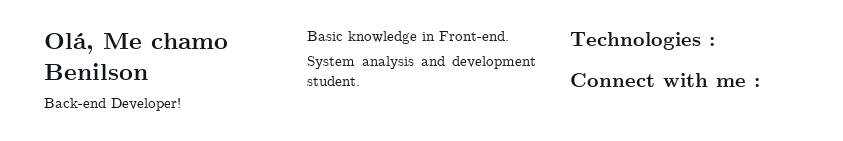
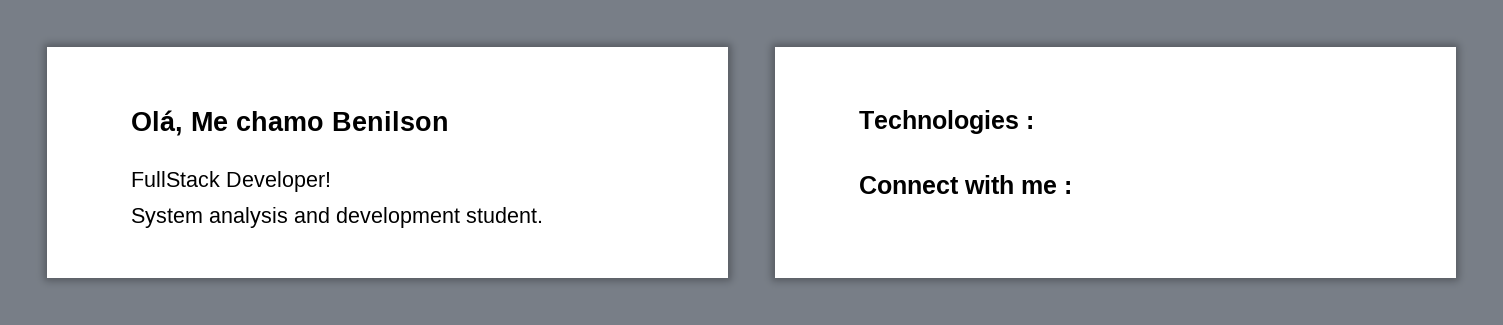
[44,98,106,108] Back-end -> [131,171,220,187] FullStack
[307,31,509,44] // Basic knowledge in Front-end. -> (331, 181) none

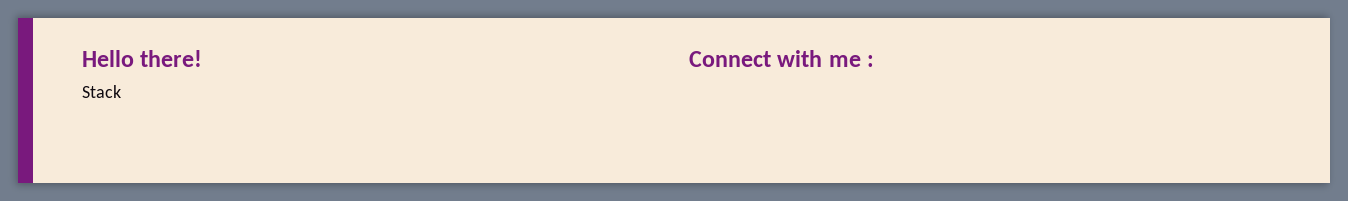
[131,110,449,136] [131,171,331,192] [131,207,543,228] [859,110,1034,134] Olá, Me chamo Benilson // FullStack Developer! // System analysis and development student. // Technologies : -> [82,50,203,67] [82,85,121,98] Hello there! // Stack

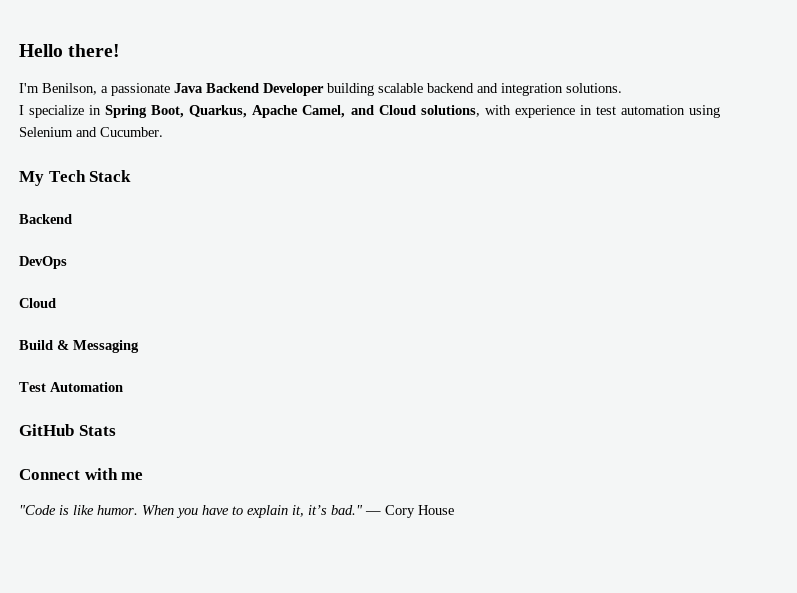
[82,85,121,98] [689,50,875,67] Stack // Connect with me : -> [19,83,622,96] [19,105,720,118] [19,127,163,137] [19,170,132,186] [19,214,72,224] [19,256,67,269] [19,298,56,308] [19,340,139,353] [19,382,123,392] [19,424,116,436] [19,468,144,480] [19,505,454,518] I'm Benilson, a passionate Java Backend Developer building scalable backend and integration solutions. // I specialize in Spring Boot, Quarkus, Apache Camel, and Cloud solutions, with experience in test automation using Selenium and Cucumber. // My Tech Stack // Backend // DevOps // Cloud // Build & Messaging // Test Automation // GitHub Stats // Connect with me // "Code is like humor. When you have to explain it, it’s bad." — Cory House

